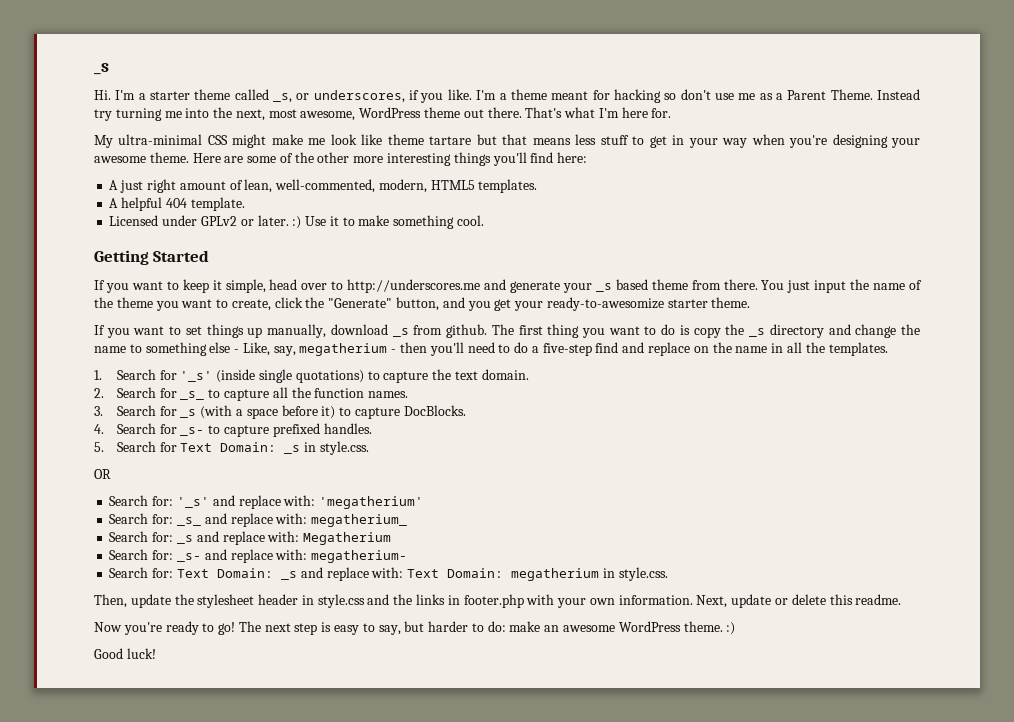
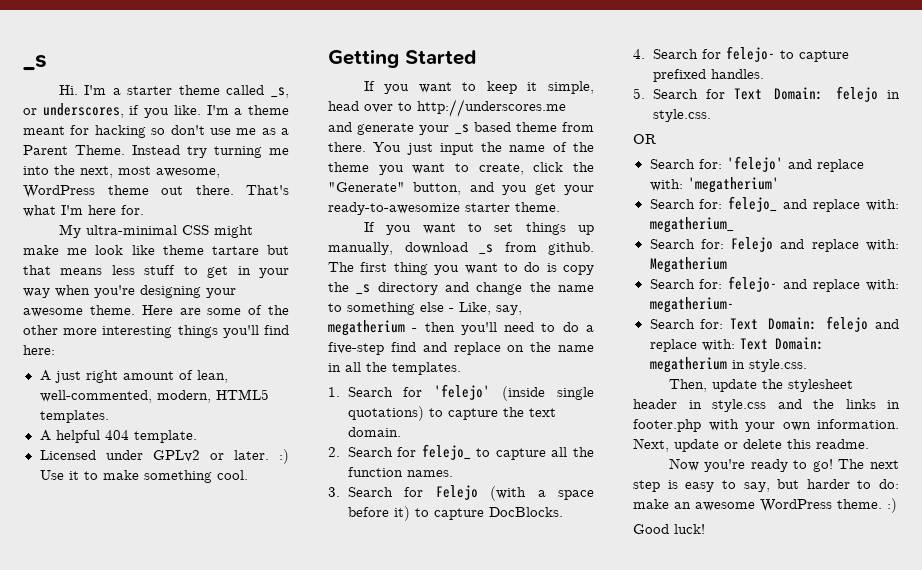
[180,371,213,382] '_s' -> [434,384,491,400] 'felejo'
[180,391,205,400] _s_ -> [421,444,471,460] felejo_
[180,409,197,418] _s -> [435,485,478,500] Felejo
[180,427,205,436] _s- -> [725,46,775,62] felejo-
[284,445,301,454] _s -> [835,86,878,102] felejo
[176,497,209,508] '_s' -> [726,156,783,172] 'felejo'
[176,517,201,526] _s_ -> [728,196,778,212] felejo_
[176,535,193,544] _s -> [731,237,774,252] Felejo
[176,553,201,562] _s- -> [728,276,778,292] felejo-
[280,571,297,580] _s -> [826,316,869,332] felejo

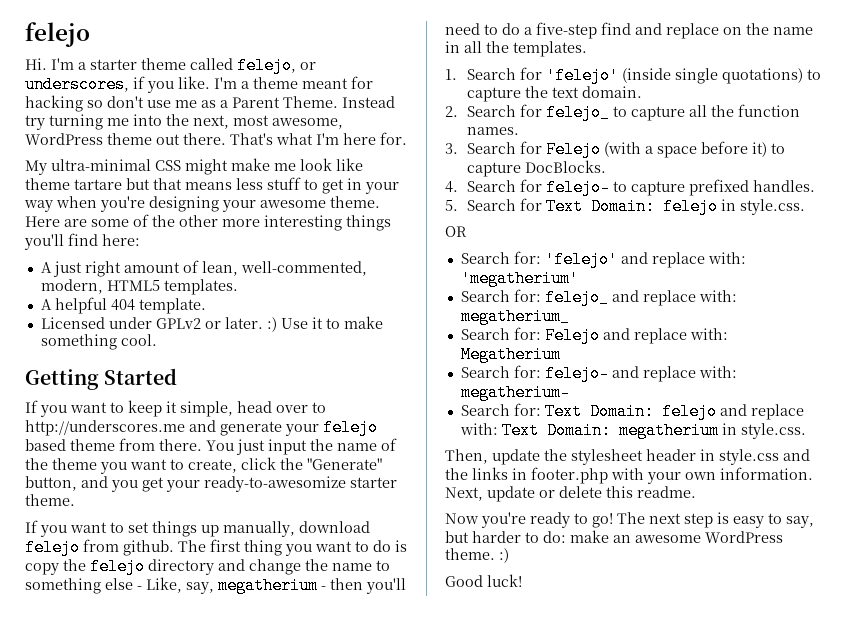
[23,55,47,71] _s -> [25,22,90,47] felejo
[271,87,289,98] _s, -> [237,57,296,74] felejo,
[454,124,469,135] _s -> [323,419,378,436] felejo
[479,244,493,255] _s -> [25,539,80,556] felejo
[356,284,371,295] _s -> [90,558,145,575] felejo

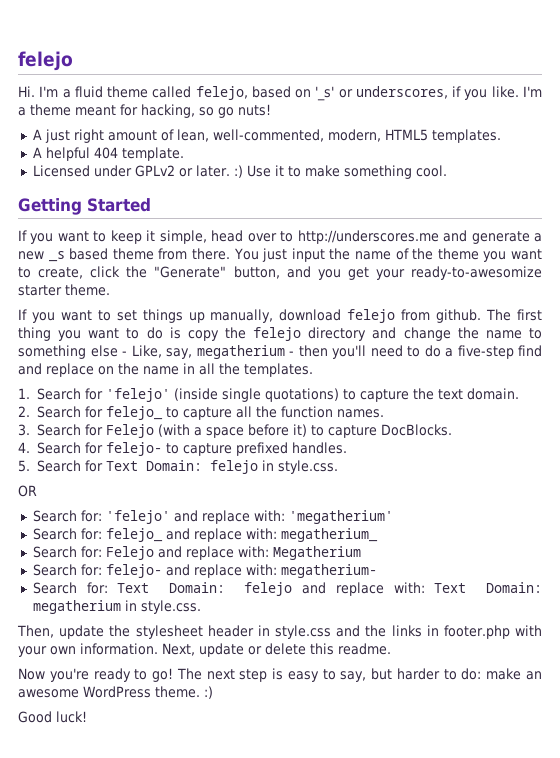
[90,59,137,70] starter -> [74,86,103,98] fluid
(296, 65) none -> [251,86,335,101] based on '_s'
[25,95,395,112] [25,114,343,130] [25,132,407,145] [25,158,363,175] [25,177,399,194] [24,196,380,212] [25,214,391,231] [24,233,140,250] hacking so don't use me as a Parent Theme. Instead try turning me into the next, most awesome, WordPress theme out there. That's what I'm here for. // My ultra-minimal CSS might make me look like theme tartare but that means less stuff to get in your way when you're designing your awesome theme. Here are some of the other more interesting things you'll find here: -> [141,104,271,118] hacking, so go nuts!
[285,419,378,436] your felejo -> [534,233,542,242] [18,251,65,262] a new _s

